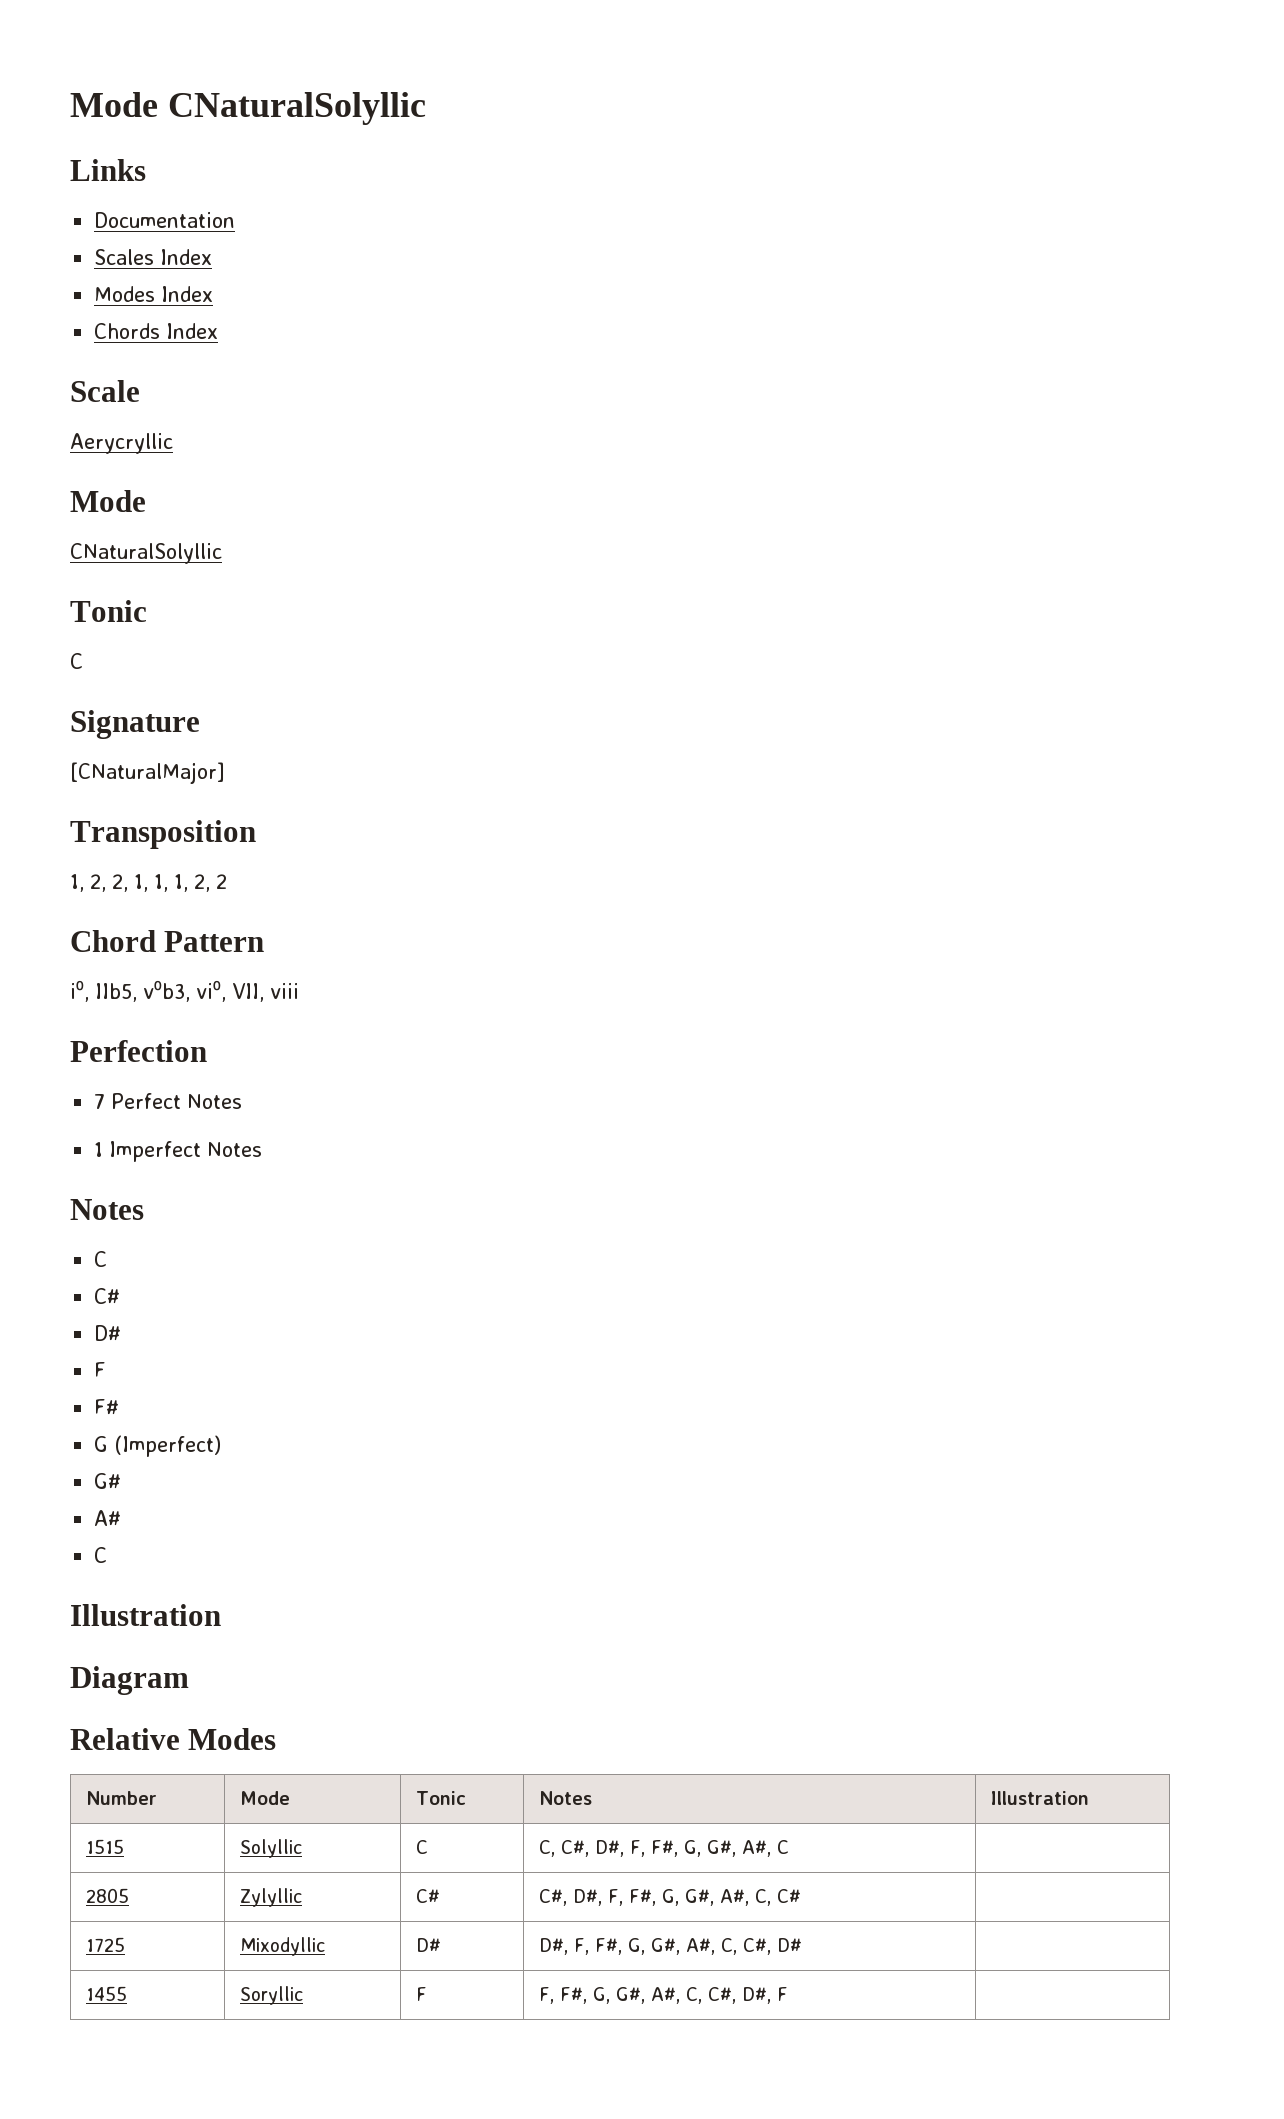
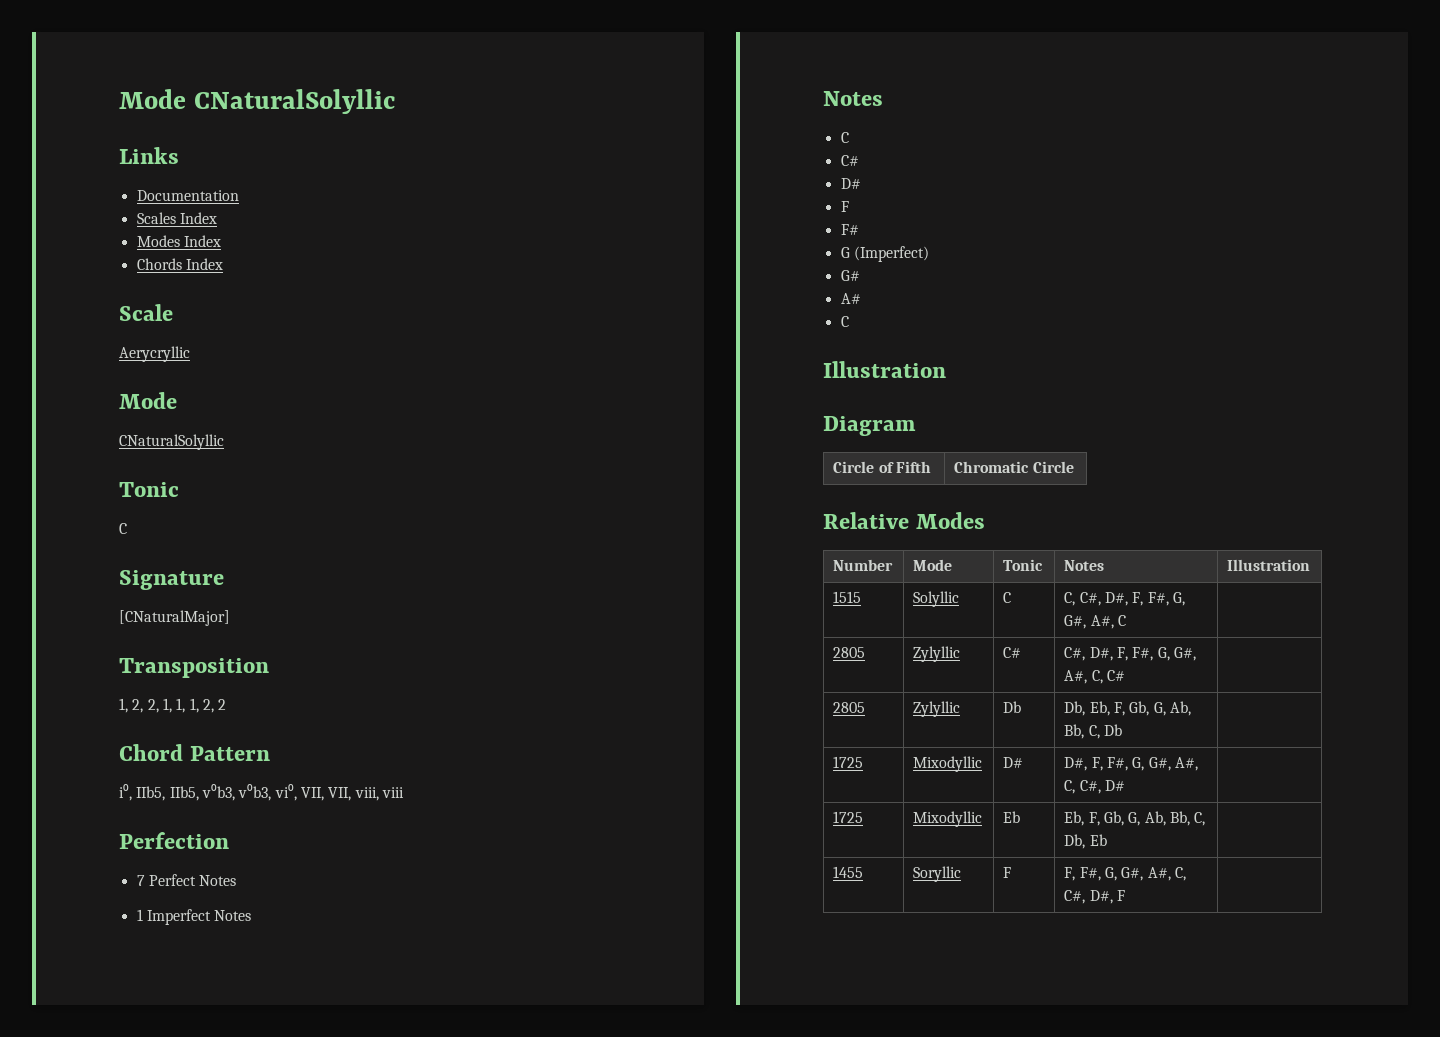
(137, 992) none -> [169,784,235,801] IIb5, v⁰b3,
(264, 992) none -> [328,787,379,801] VII, viii,
(189, 1680) none -> [833,461,931,473] [954,461,1074,473] // Circle of Fifth | Chromatic Circle
(802, 1896) none -> [833,702,866,713] [913,701,961,717] [1003,701,1022,713] [1064,701,1191,716] [1064,724,1122,739] // 2805 | Zylyllic | Db | Db, Eb, F, Gb, G, Ab, Bb, C, Db |
(803, 1945) none -> [833,811,864,823] [913,811,983,827] [1003,811,1021,823] [1064,811,1206,826] [1064,834,1107,849] // 1725 | Mixodyllic | Eb | Eb, F, Gb, G, Ab, Bb, C, Db, Eb |

